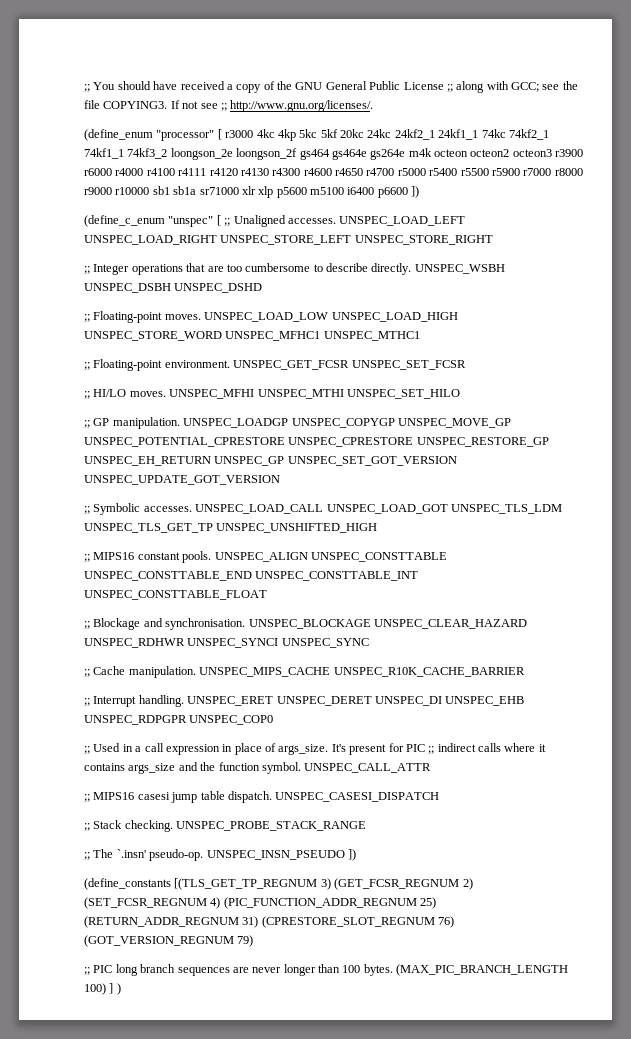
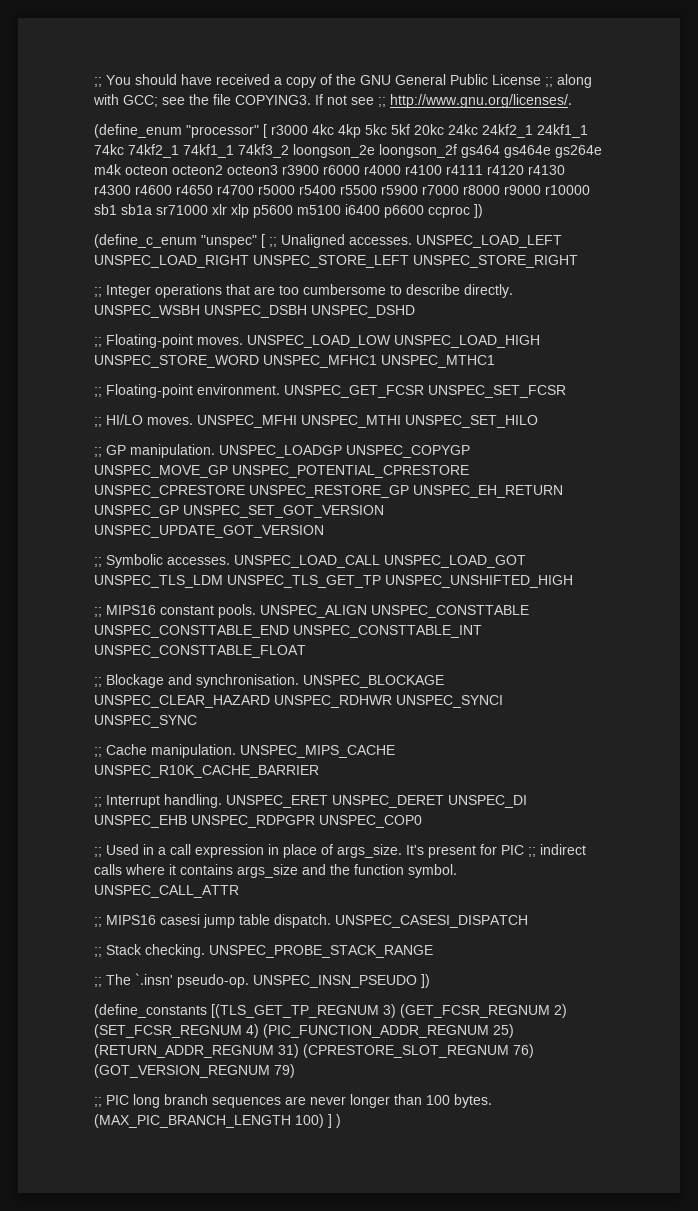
(408, 192) none -> [428,206,470,218] ccproc

